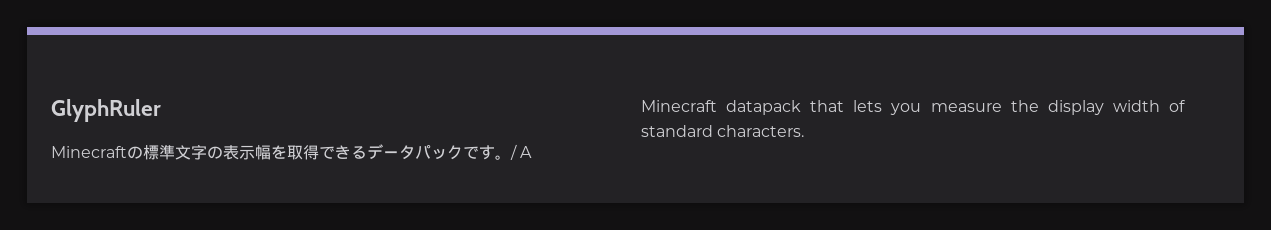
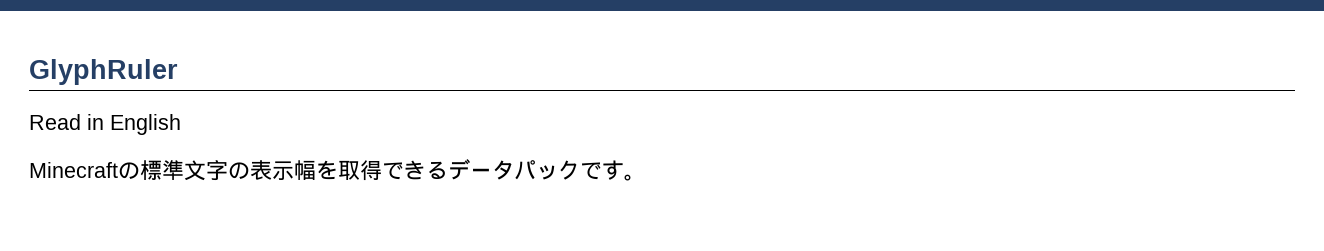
(161, 110) none -> [29,114,181,135] // Read in English
[510,144,533,160] [641,100,1185,115] [641,125,805,137] / A Minecraft datapack that lets you measure the display width of standard characters. -> (646, 177) none

